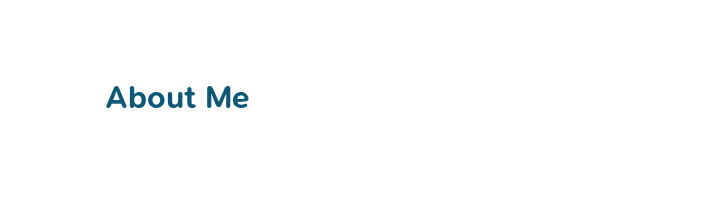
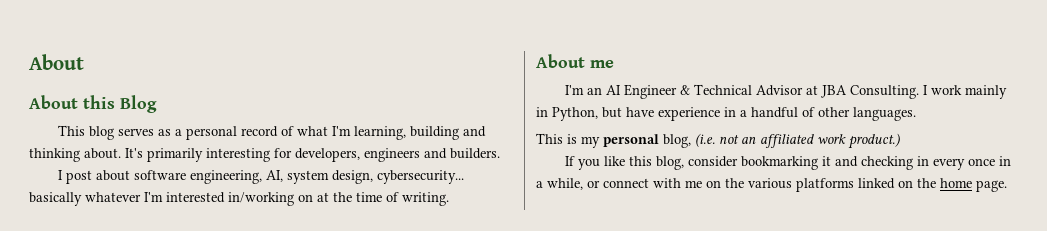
[105,86,249,109] About Me -> [29,54,84,70] [29,95,157,113] [57,125,486,140] [29,148,500,162] [57,170,464,184] [29,192,449,206] [536,54,614,68] [564,84,1007,99] [536,107,916,121] [536,133,900,149] [564,156,1011,170] [536,178,1007,192] About // About this Blog // This blog serves as a personal record of what I'm learning, building and thinking about. It's primarily interesting for developers, engineers and builders. // I post about software engineering, AI, system design, cybersecurity... basically whatever I'm interested in/working on at the time of writing. // About me // I'm an AI Engineer & Technical Advisor at JBA Consulting. I work mainly in Python, but have experience in a handful of other languages. // This is my personal blog, (i.e. not an affiliated work product.) // If you like this blog, consider bookmarking it and checking in every once in a while, or connect with me on the various platforms linked on the home page.

